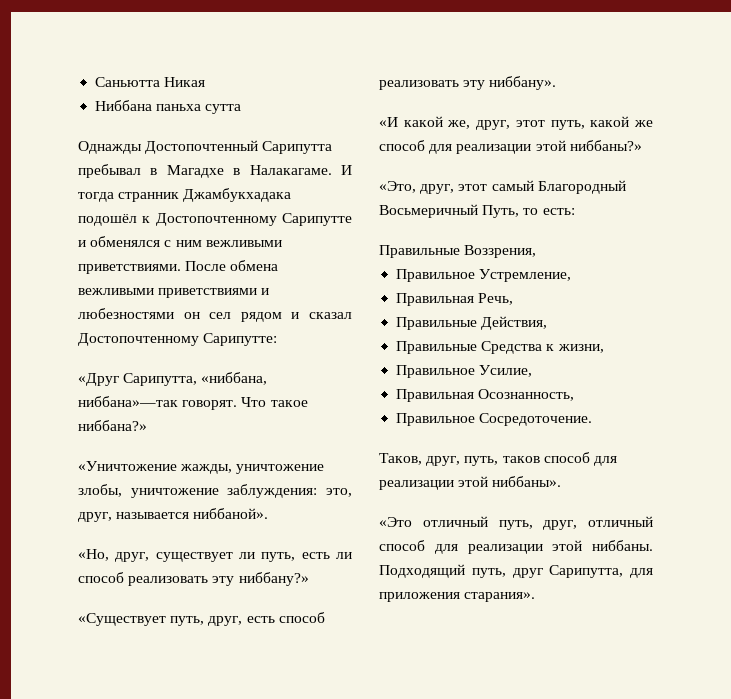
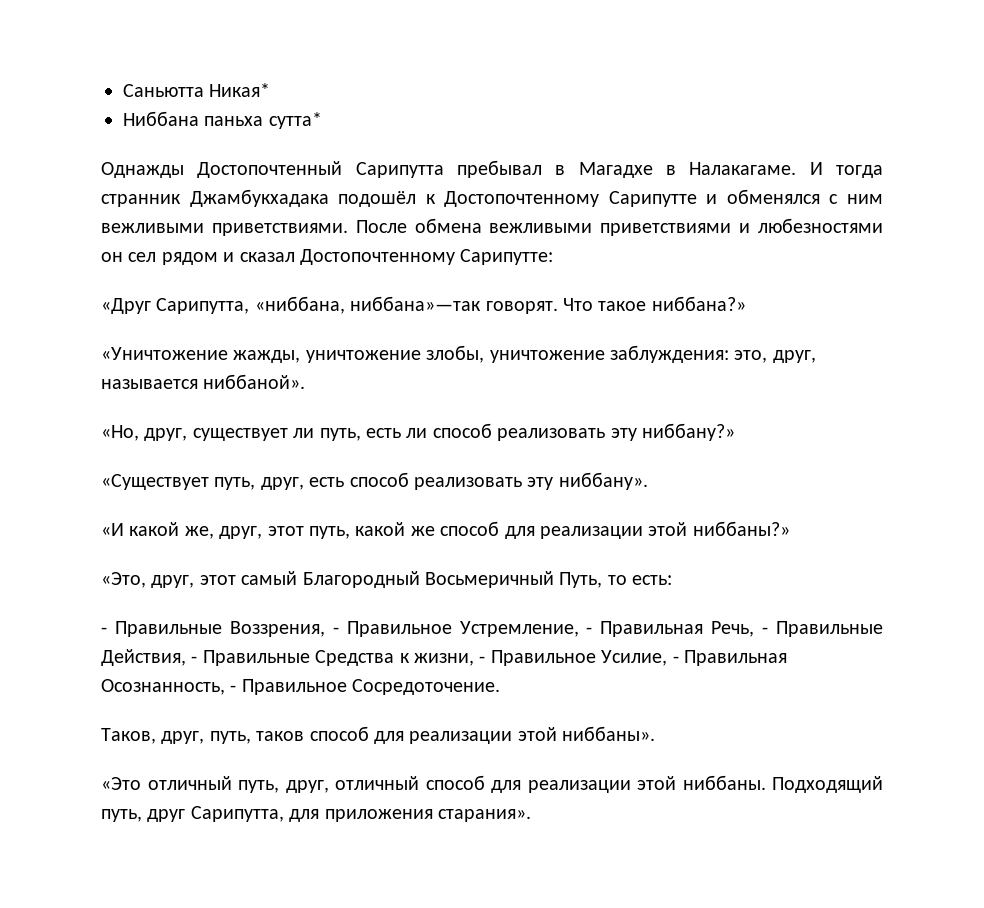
[164,77,206,87] Никая -> [209,83,271,97] Никая*
[205,104,242,114] сутта -> [268,112,322,129] сутта*
(575, 211) none -> [101,627,107,634] -
(537, 251) // -> [332,627,339,634] -
(572, 275) // -> [586,627,593,634] -
(514, 299) // -> [762,627,769,634] -
(548, 323) // -> [191,656,198,663] -
(604, 348) // -> [479,656,486,663] -
(533, 371) // -> [672,656,679,663] -
(575, 395) // -> [230,685,237,692] -

